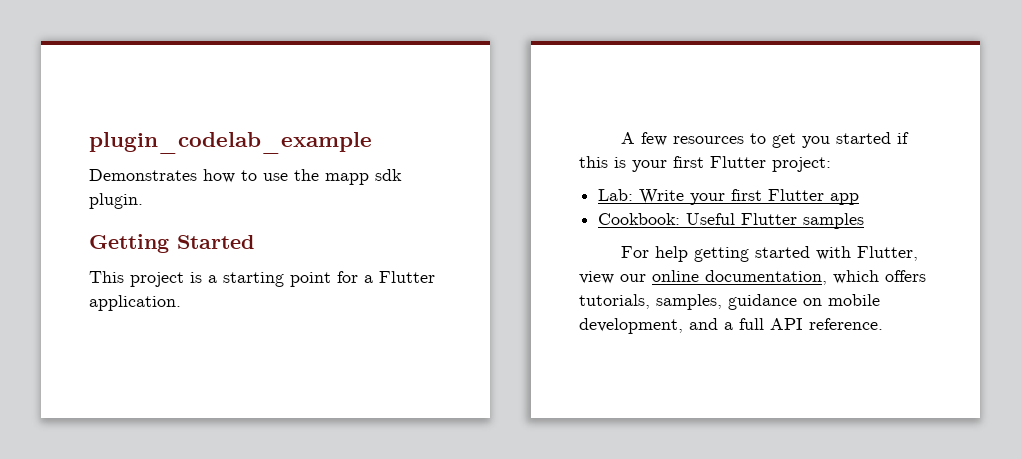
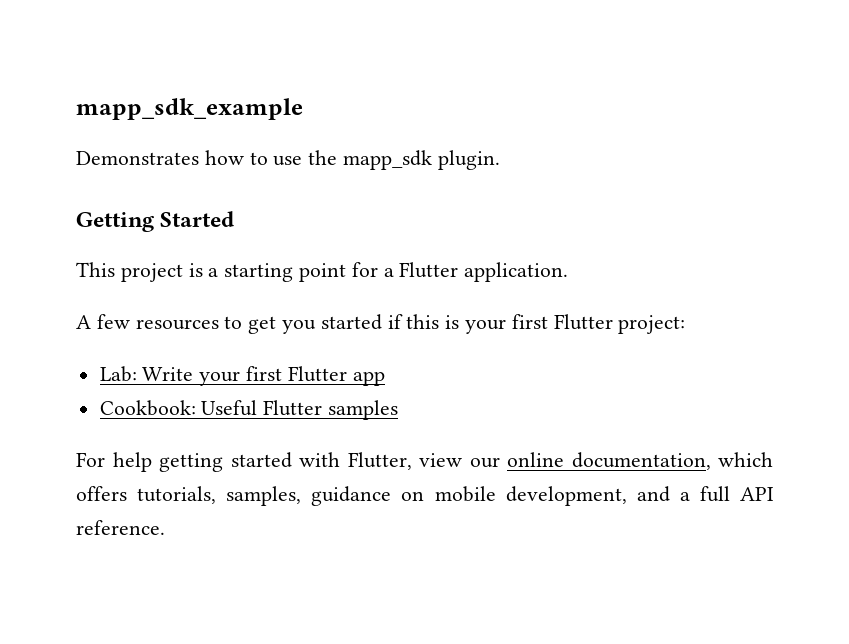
[89,132,372,154] plugin_codelab_example -> [76,98,303,120] mapp_sdk_example
[325,169,402,185] mapp sdk -> [343,150,433,170] mapp_sdk

